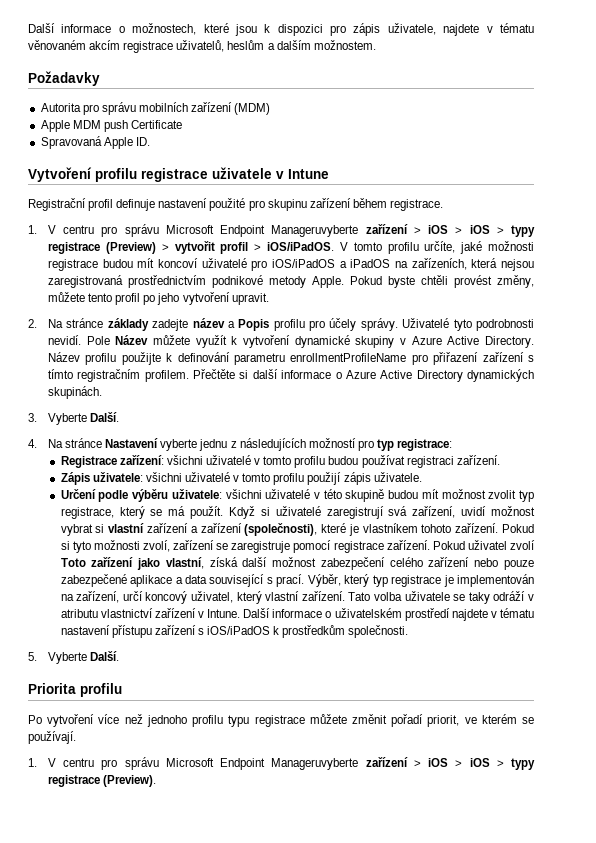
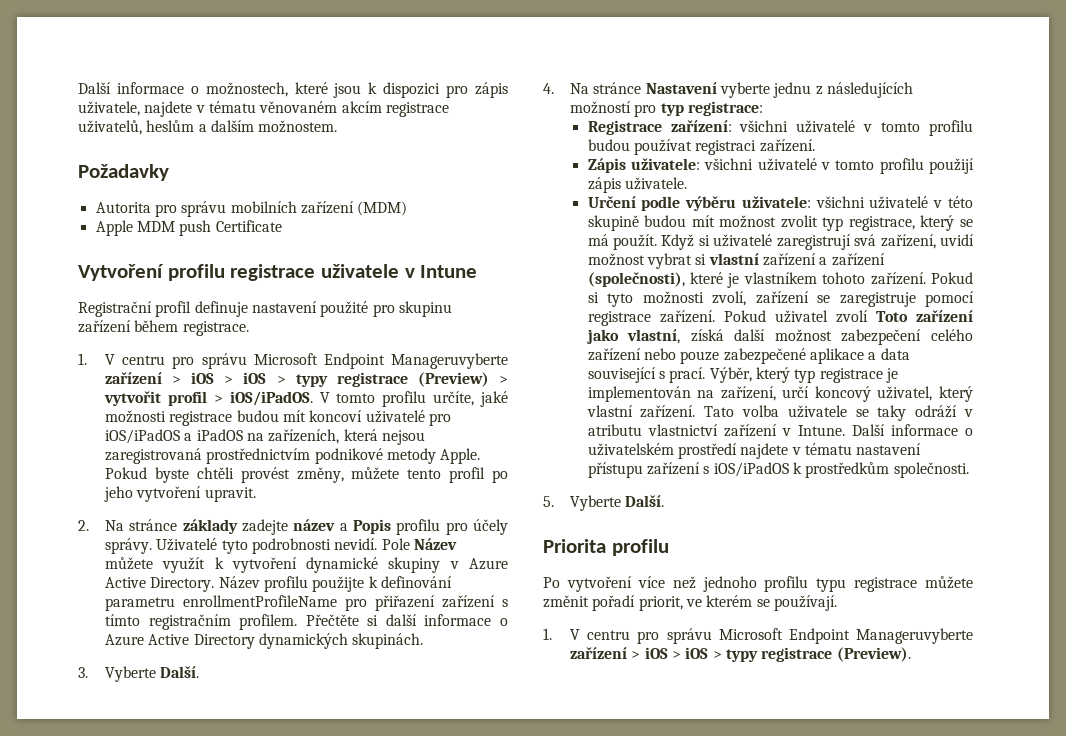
[40,136,150,149] // Spravovaná Apple ID. -> (282, 226) none

